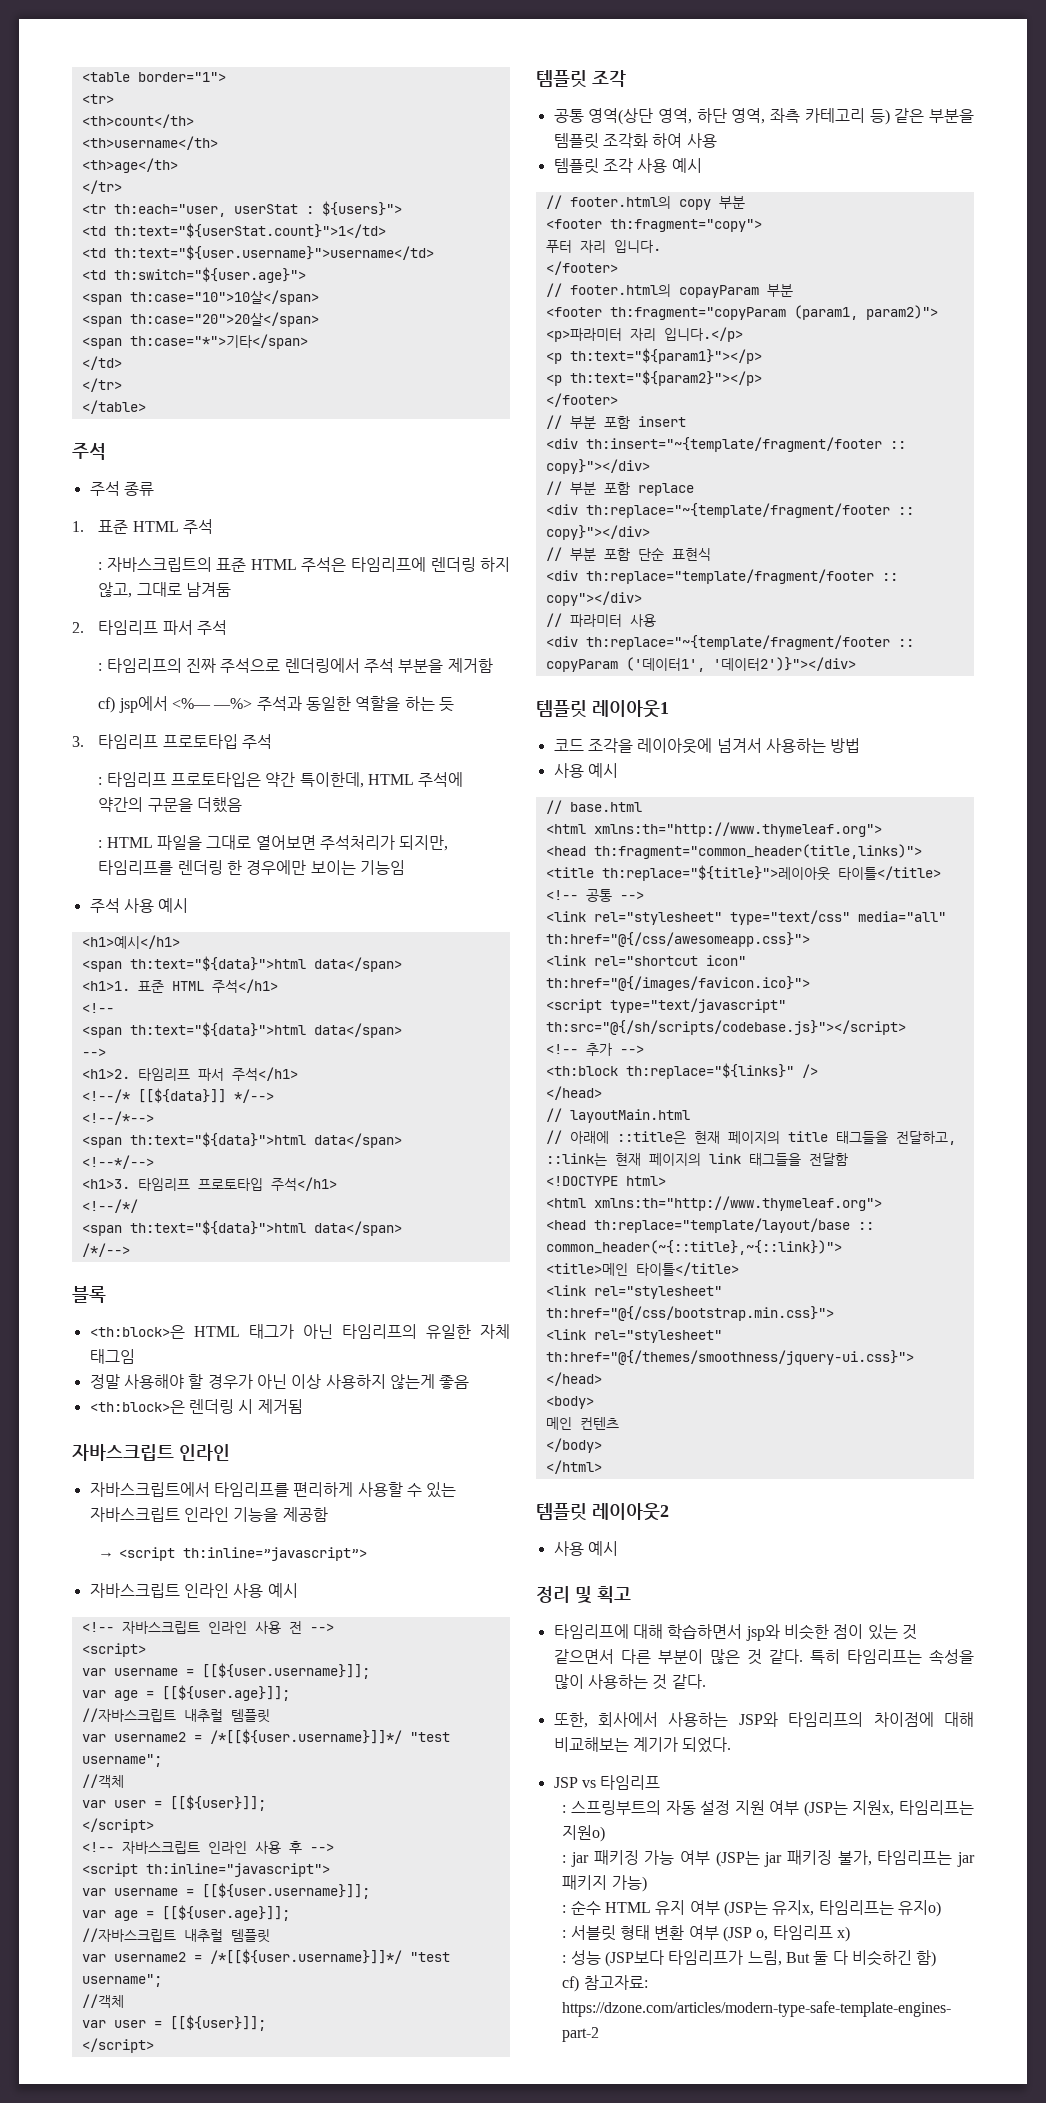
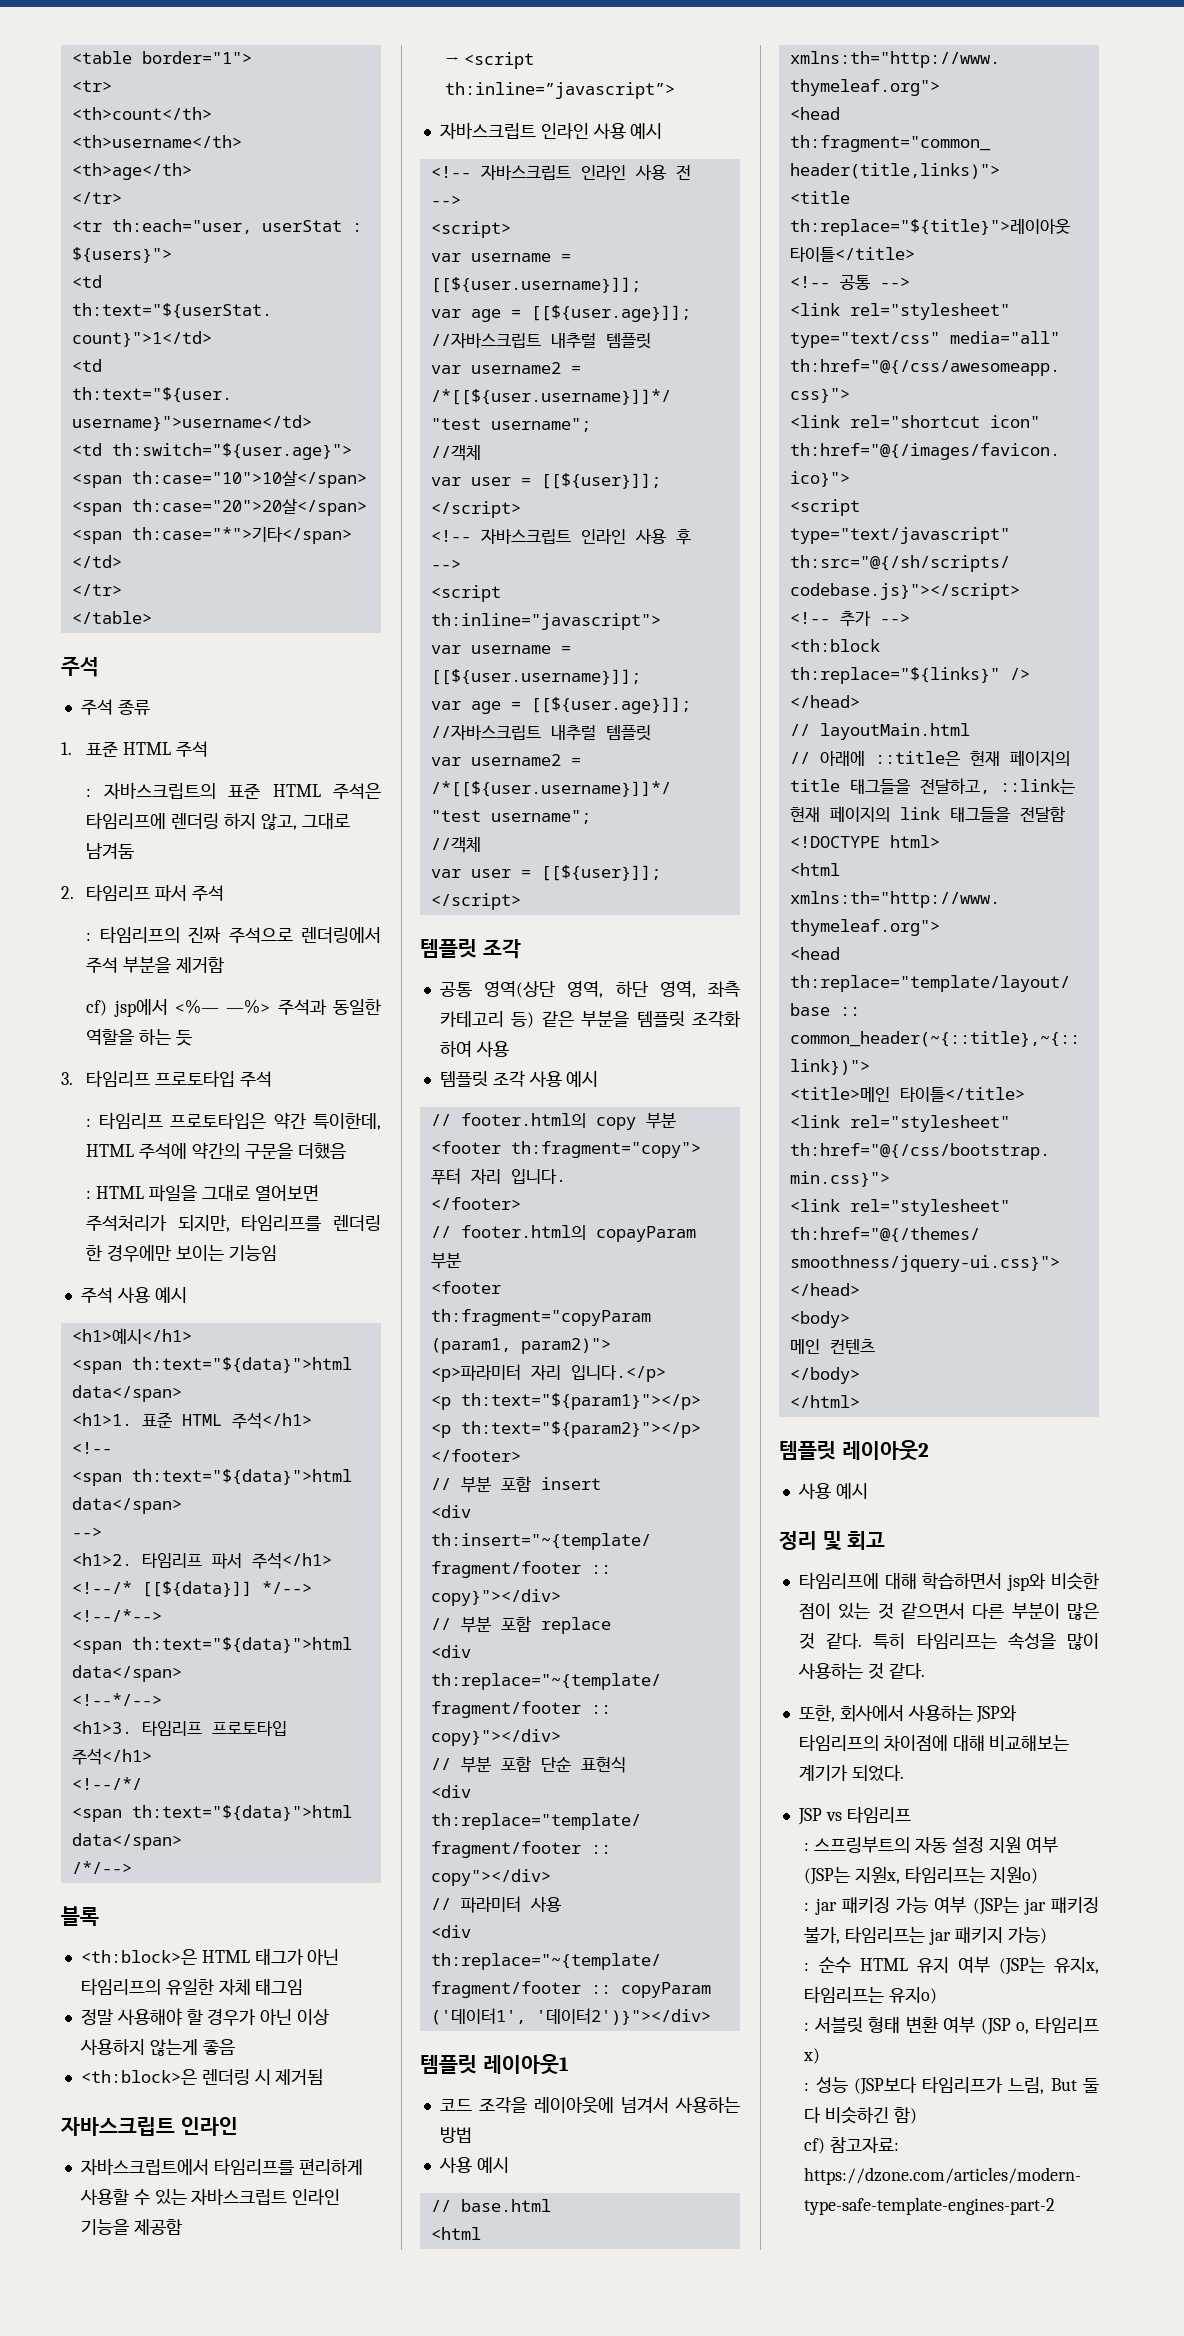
[597,1586,631,1603] 획고 -> [847,1531,886,1550] 회고

